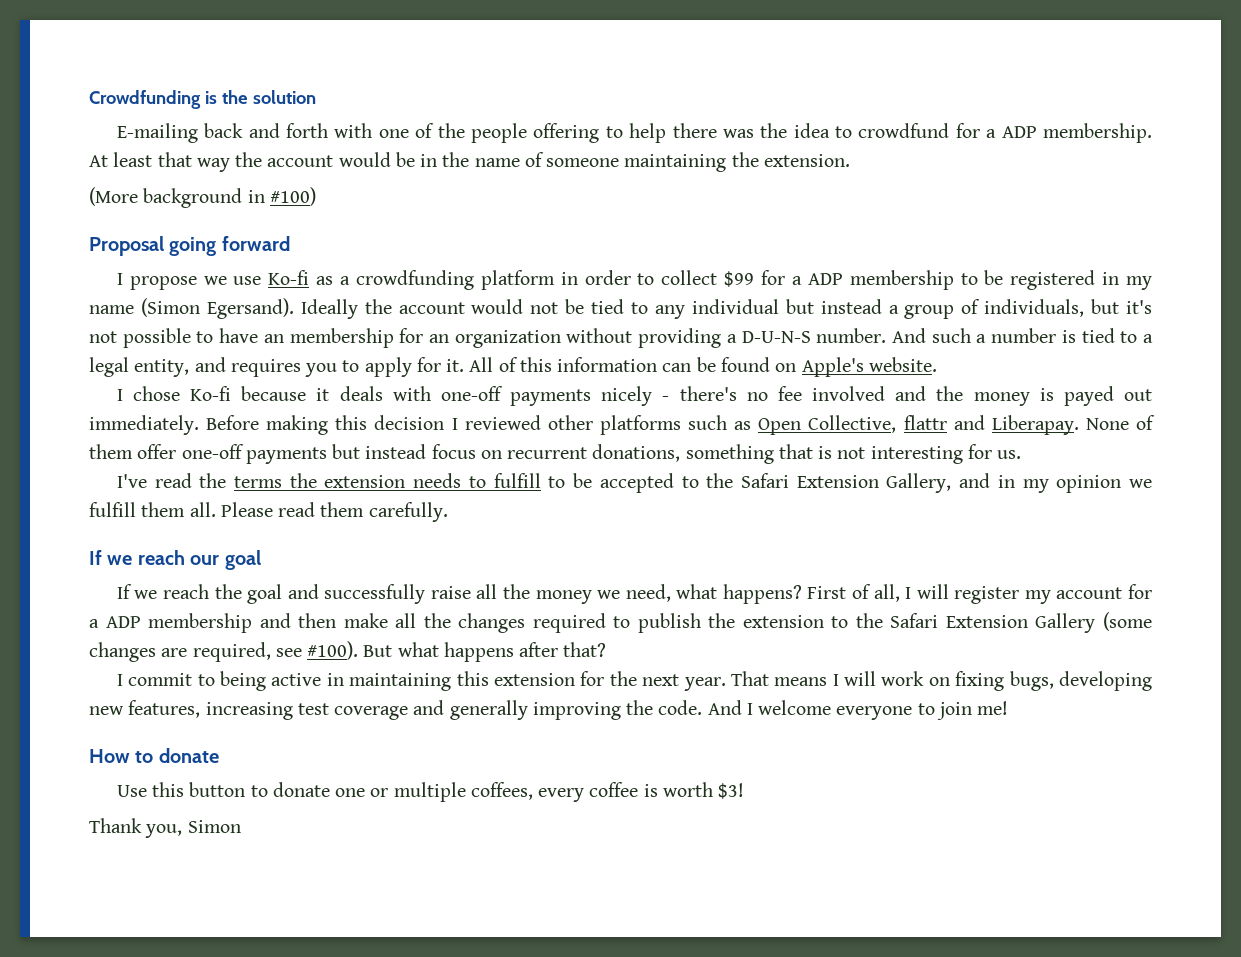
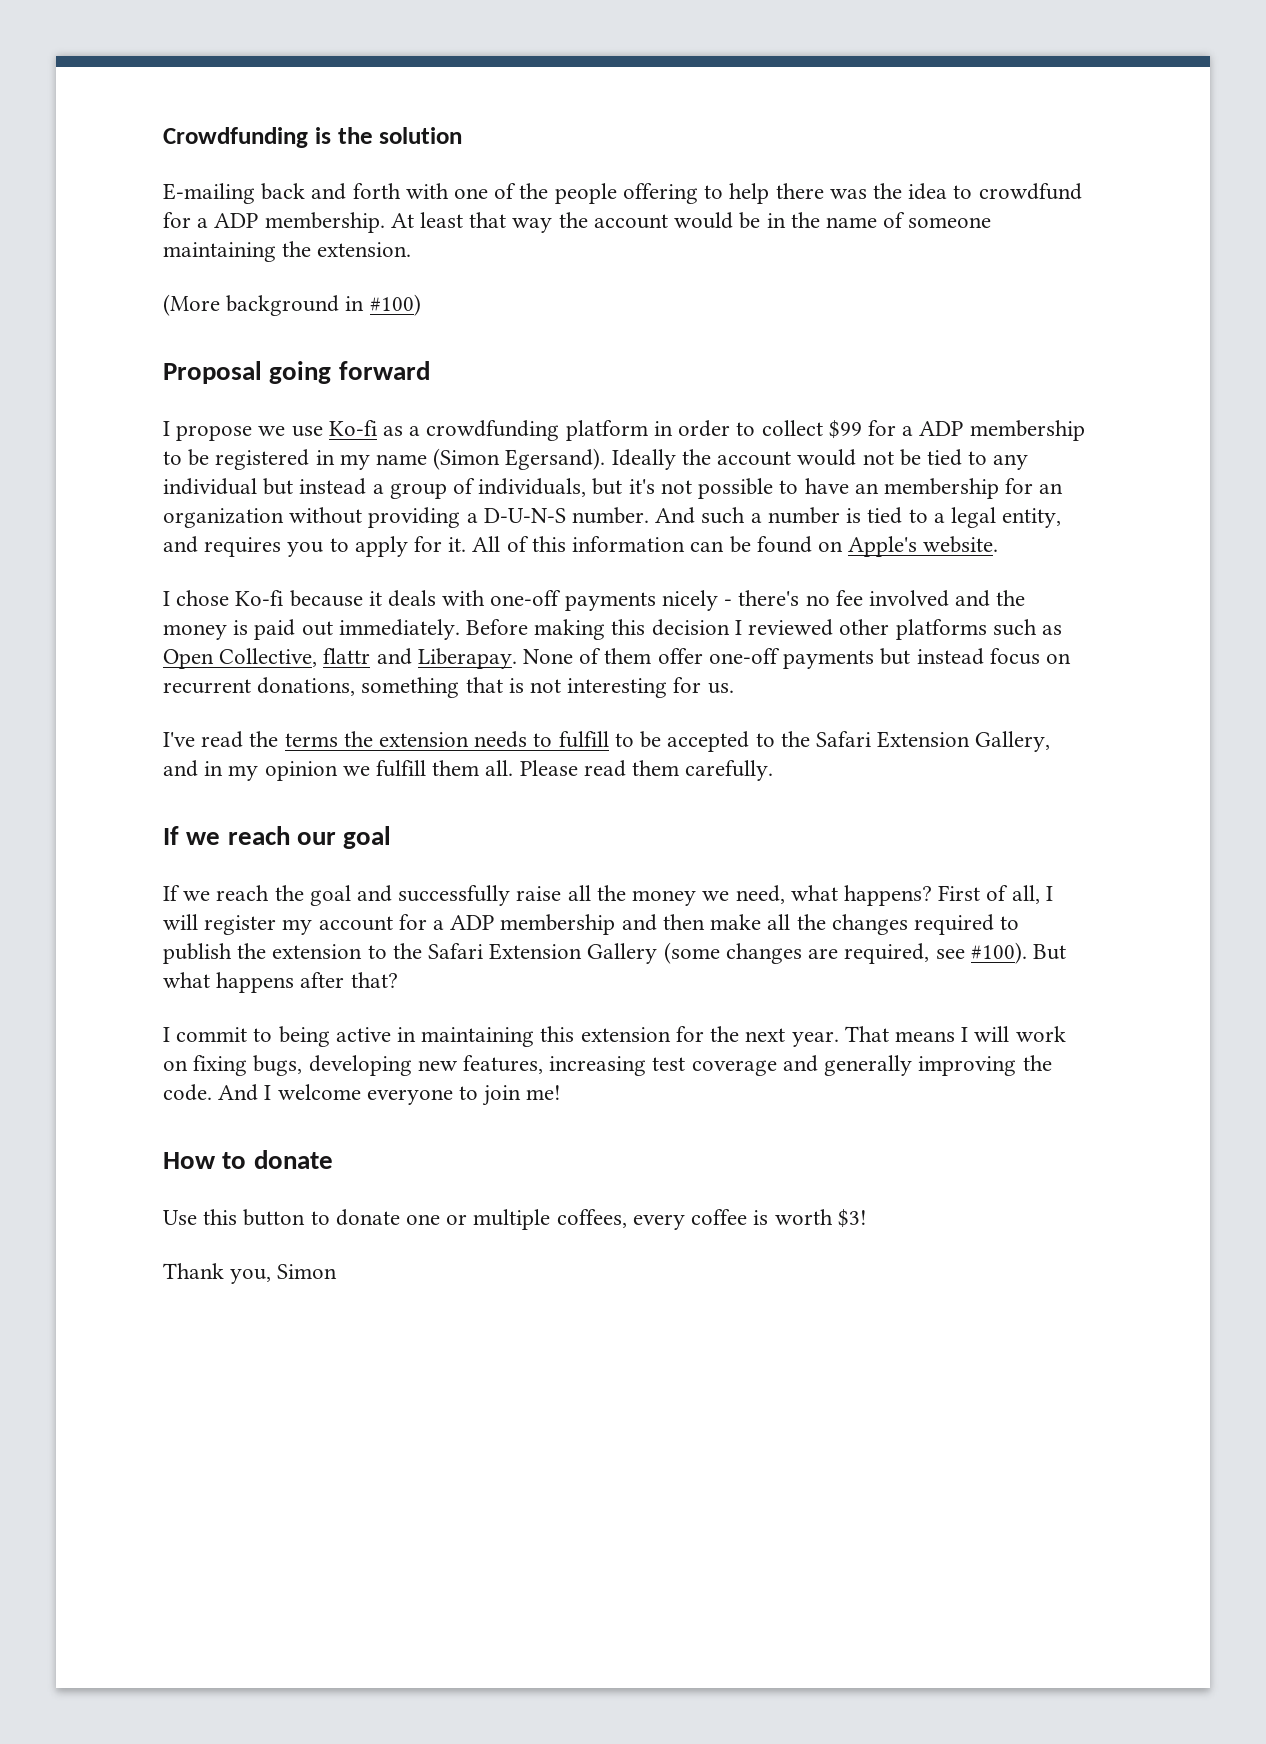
[1063,386,1114,406] payed -> [254,619,296,640] paid

